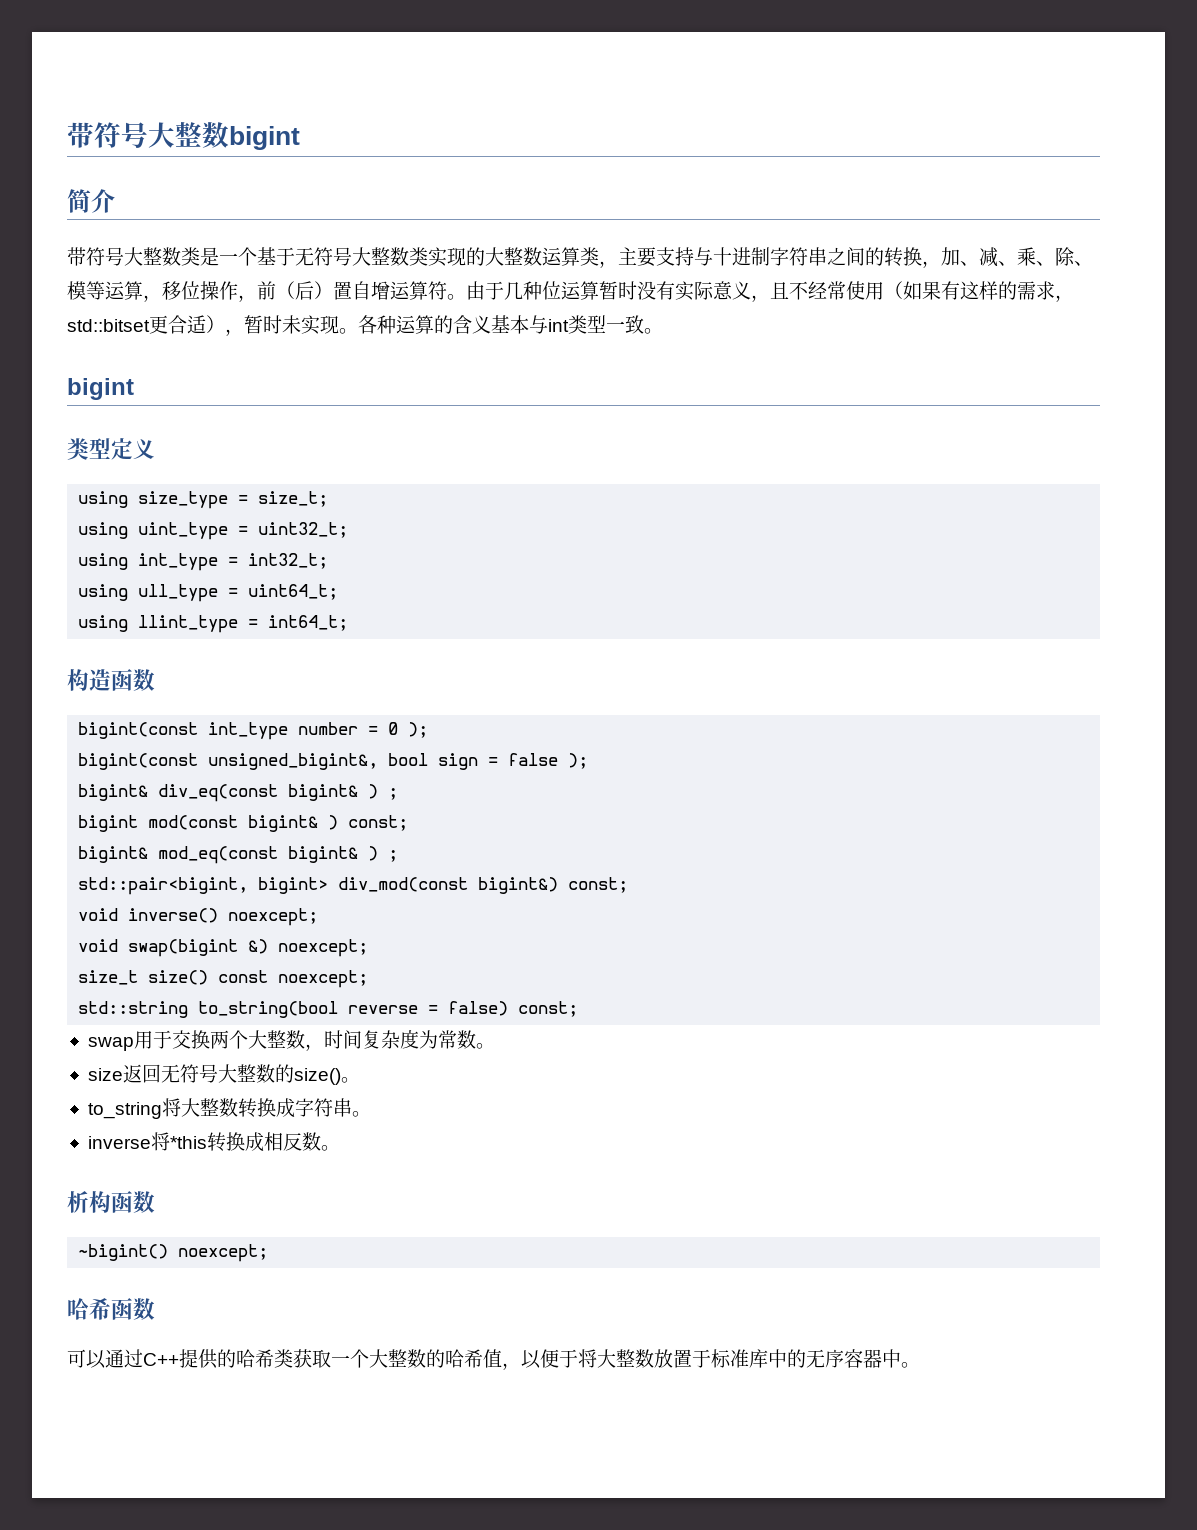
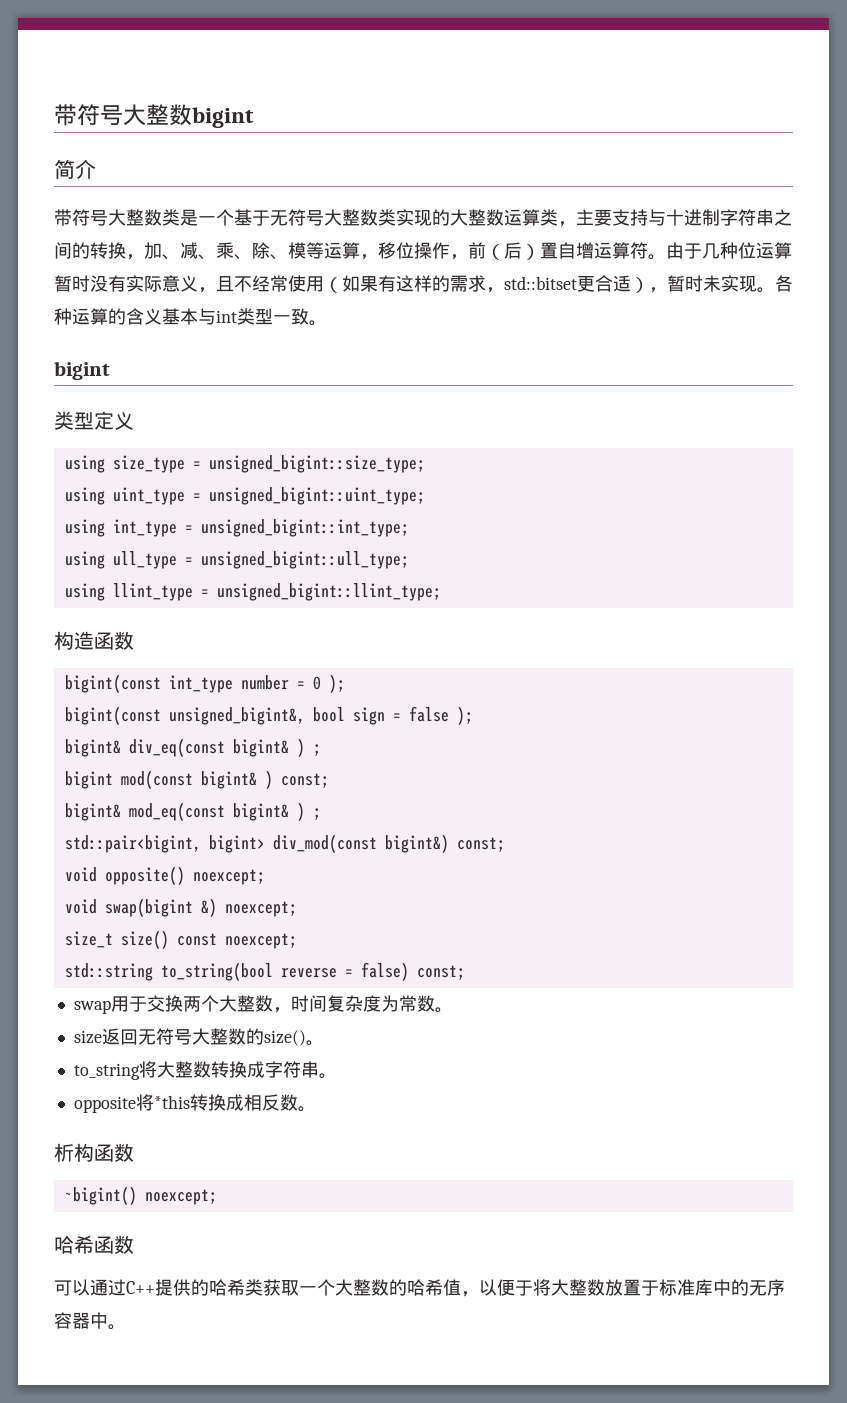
[258,491,329,507] size_t; -> [208,455,425,473] unsigned_bigint::size_type;
[258,522,349,538] uint32_t; -> [208,487,425,505] unsigned_bigint::uint_type;
[248,553,329,569] int32_t; -> [200,519,409,537] unsigned_bigint::int_type;
[248,584,339,600] uint64_t; -> [200,551,409,569] unsigned_bigint::ull_type;
[268,615,349,631] int64_t; -> [216,583,441,601] unsigned_bigint::llint_type;
[128,908,219,923] inverse() -> [104,866,185,885] opposite()
[87,1136,151,1149] inverse -> [73,1096,136,1113] opposite

